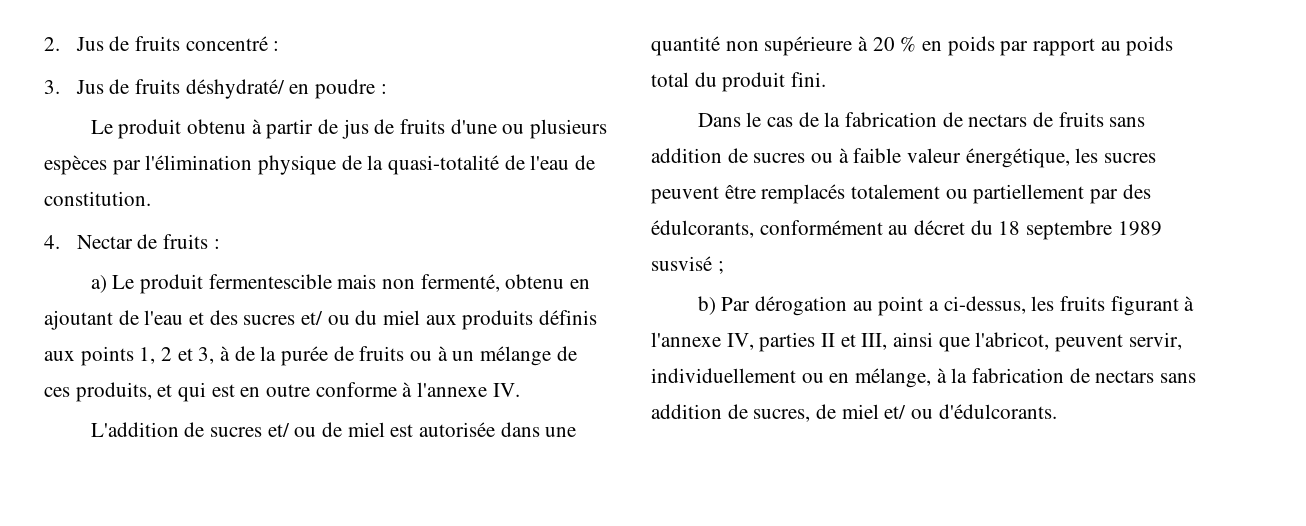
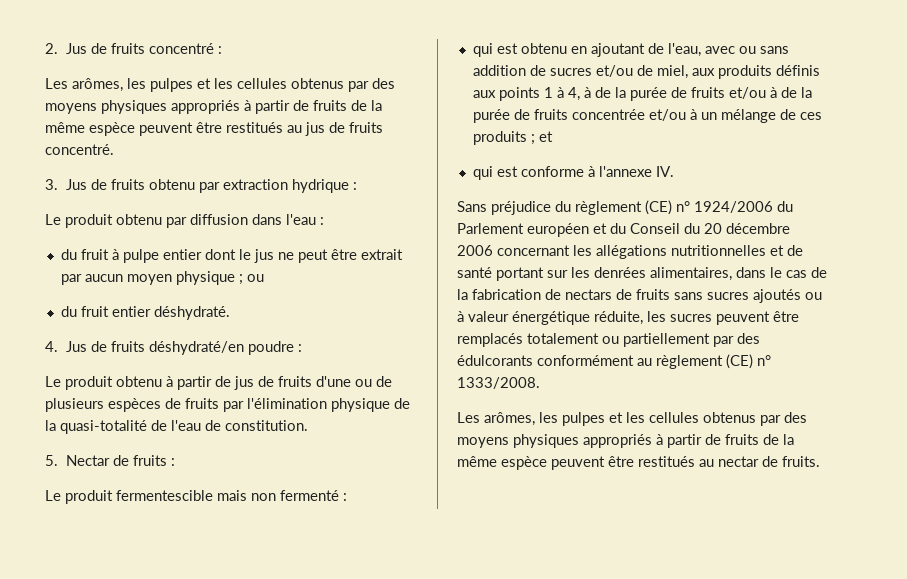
[44,79,310,99] 3. Jus de fruits déshydraté/ en -> [45,78,395,92] [45,100,382,114] [45,122,383,136] [45,144,114,155] [45,179,357,193] [45,214,324,228] [60,249,403,263] [60,271,264,285] [60,306,230,320] [45,341,244,355] Les arômes, les pulpes et les cellules obtenus par des moyens physiques appropriés à partir de fruits de la même espèce peuvent être restitués au jus de fruits concentré. // 3. Jus de fruits obtenu par extraction hydrique : // Le produit obtenu par diffusion dans l'eau : // du fruit à pulpe entier dont le jus ne peut être extrait par aucun moyen physique ; ou // du fruit entier déshydraté. // 4. Jus de fruits déshydraté/en
(525, 129) none -> [376,376,392,387] de
(107, 165) none -> [165,398,219,409] de fruits
[44,235,60,249] 4. -> [45,455,58,466] 5.
[90,275,107,293] a) -> (175, 462) none
[420,274,591,292] [44,310,421,330] fermenté, obtenu en ajoutant de l'eau et des sucres et/ ou du miel -> [280,490,347,501] [472,43,789,57] [472,65,688,79] fermenté : // qui est obtenu en ajoutant de l'eau, avec ou sans addition de sucres et/ou de miel,
[139,346,433,366] 1, 2 et 3, à de la purée de fruits ou -> [543,87,812,101] [472,109,686,123] 1 à 4, à de la purée de fruits et/ou à de la purée de fruits concentrée et/ou
[75,382,311,402] produits, et qui est en outre -> [472,131,553,145] [472,166,518,180] produits ; et // qui est
[90,422,577,437] [651,36,1174,56] [651,72,827,92] [697,113,741,127] L'addition de sucres et/ ou de miel est autorisée dans une quantité non supérieure à 20 % en poids par rapport au poids total du produit fini. // Dans -> [457,200,793,215] [457,223,790,237] [457,245,803,259] [457,267,766,281] Sans préjudice du règlement (CE) n° 1924/2006 du Parlement européen et du Conseil du 20 décembre 2006 concernant les allégations nutritionnelles et de santé portant sur les denrées alimentaires, dans
[651,148,1070,168] addition de sucres ou à faible valeur énergétique, -> [707,289,822,303] [457,311,643,325] sucres ajoutés ou à valeur énergétique réduite,
[651,220,754,238] édulcorants, -> [457,355,533,366] édulcorants
[914,220,1162,240] [651,256,724,274] [697,296,1195,316] [651,332,1182,352] [651,368,1197,388] [651,404,1057,422] décret du 18 septembre 1989 susvisé ; // b) Par dérogation au point a ci-dessus, les fruits figurant à l'annexe IV, parties II et III, ainsi que l'abricot, peuvent servir, individuellement ou en mélange, à la fabrication de nectars sans addition de sucres, de miel et/ ou d'édulcorants. -> [656,354,771,369] [457,377,540,389] [457,412,807,426] [457,434,794,448] [457,456,820,470] règlement (CE) n° 1333/2008. // Les arômes, les pulpes et les cellules obtenus par des moyens physiques appropriés à partir de fruits de la même espèce peuvent être restitués au nectar de fruits.

